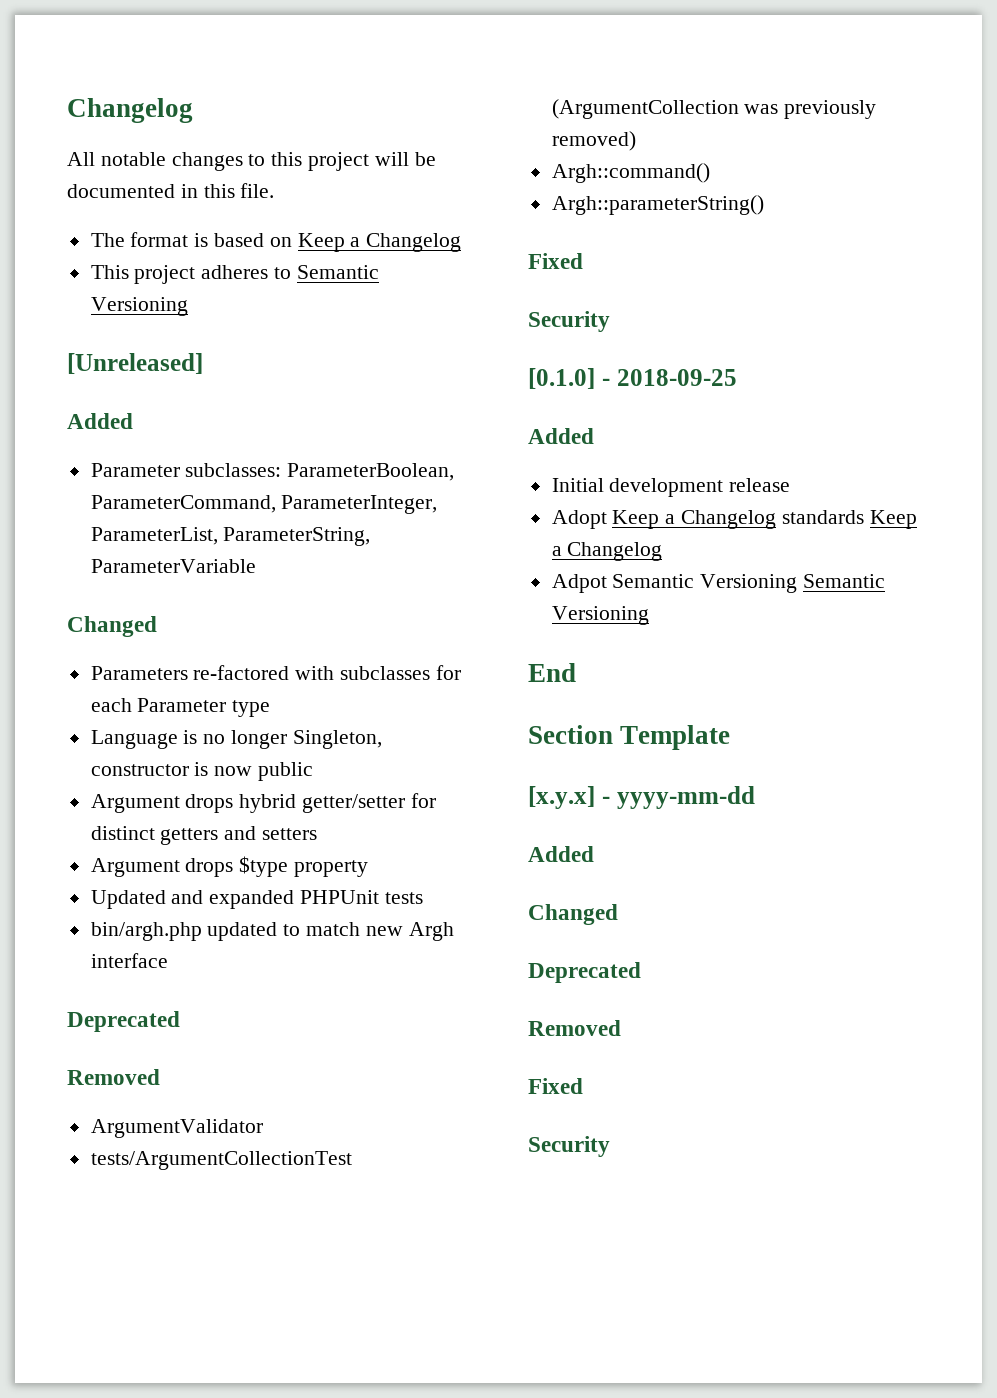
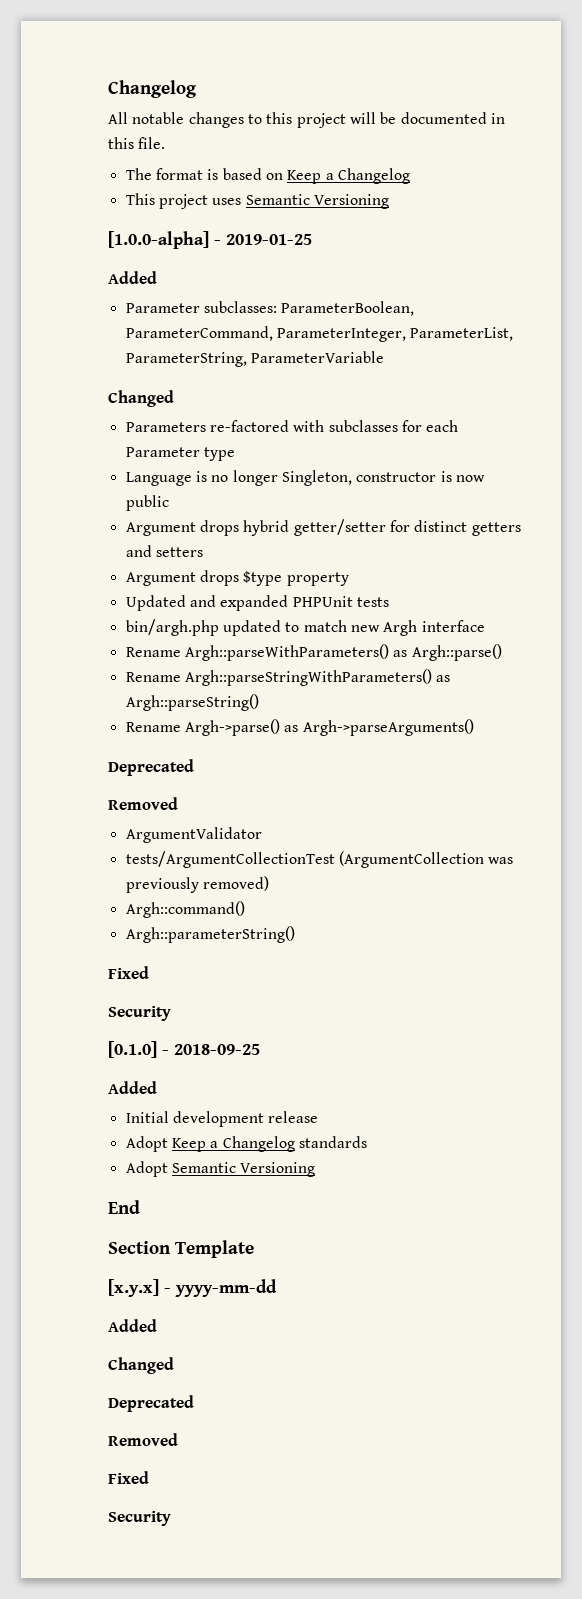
[201,265,379,279] [90,297,188,316] [67,353,203,374] adheres to Semantic Versioning // [Unreleased] -> [212,194,389,209] [108,231,312,249] uses Semantic Versioning // [1.0.0-alpha] - 2019-01-25
(168, 960) none -> [125,644,502,661] [125,669,451,686] [125,694,259,711] [125,719,474,736] // Rename Argh::parseWithParameters() as Argh::parse() // Rename Argh::parseStringWithParameters() as Argh::parseString() // Rename Argh->parse() as Argh->parseArguments()
[869,510,917,529] [551,542,663,561] [551,574,798,593] Keep a Changelog // Adpot Semantic Versioning -> [125,1161,168,1177] // Adopt

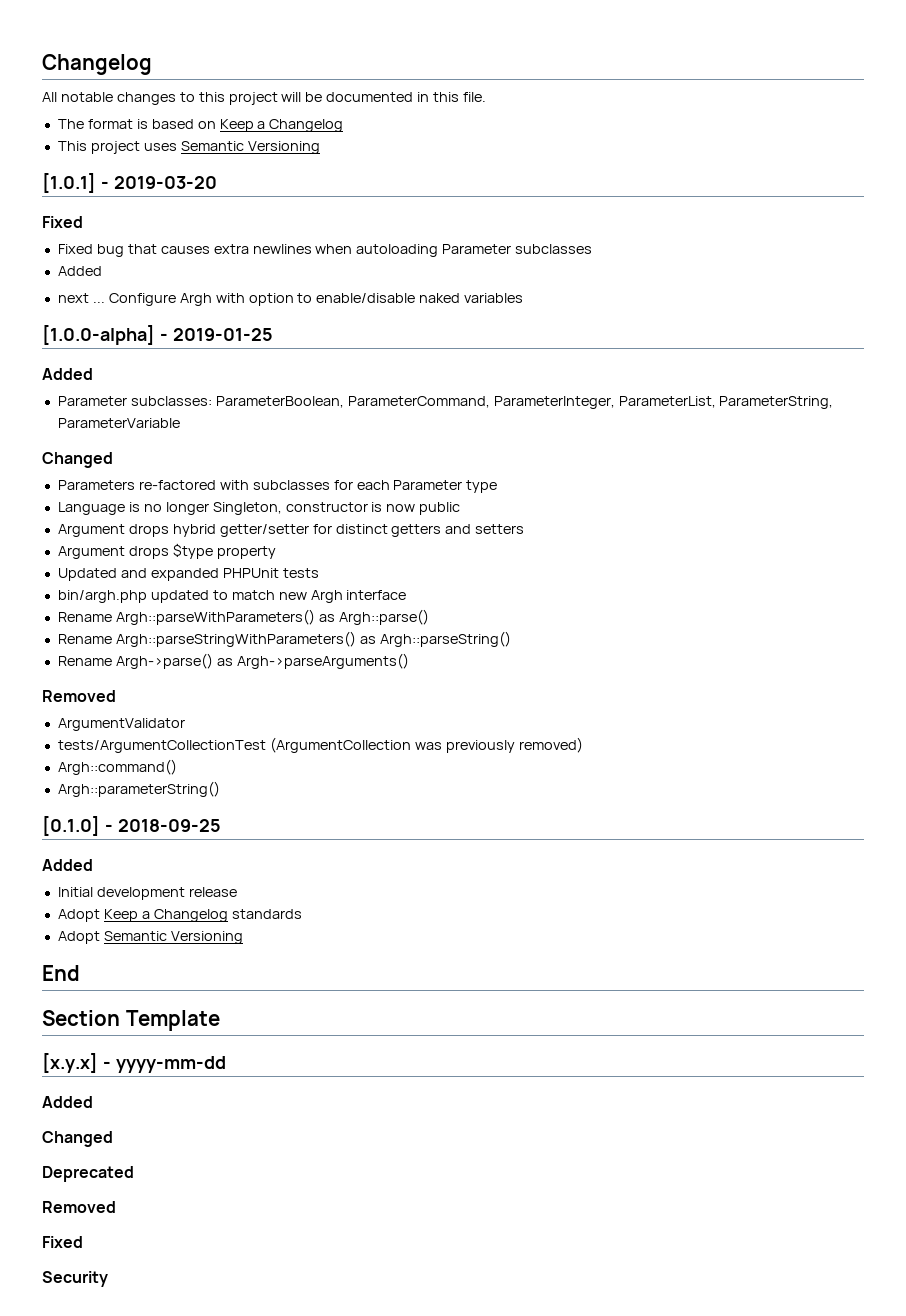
(389, 201) none -> [42,173,217,193] [42,216,83,228] [57,244,593,257] [57,266,102,276] [57,293,524,306] // [1.0.1] - 2019-03-20 // Fixed // Fixed bug that causes extra newlines when autoloading Parameter subclasses // Added // next ... Configure Argh with option to enable/disable naked variables
[108,759,194,776] // Deprecated -> (409, 661) none
[108,966,149,979] [108,1006,171,1021] // Fixed // Security -> (220, 789) none

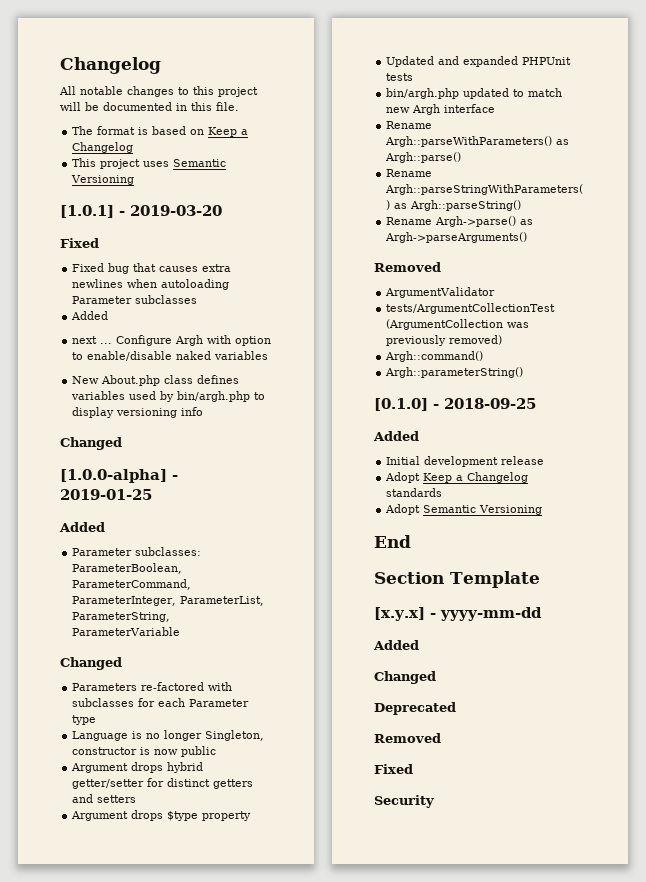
(524, 298) none -> [72,375,240,386] [71,391,266,402] [72,407,204,418] [60,437,122,450] // New About.php class defines variables used by bin/argh.php to display versioning info // Changed

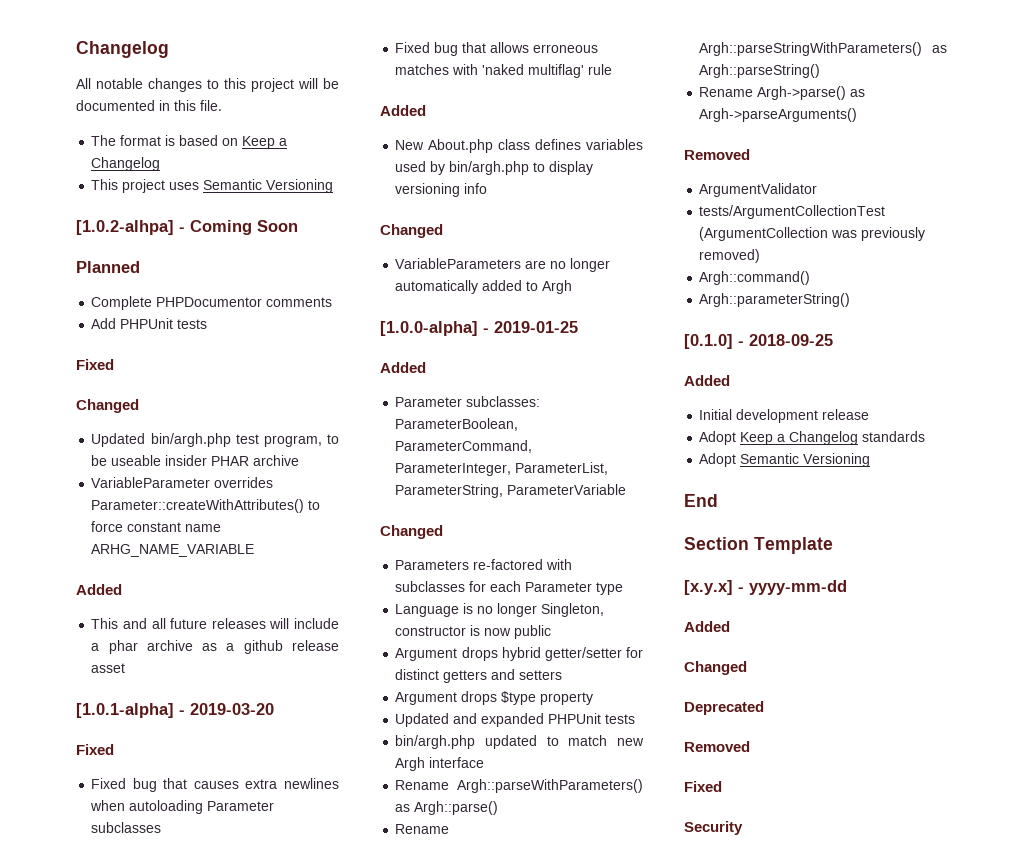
[60,205,114,218] [1.0.1] -> [76,220,298,235] [76,261,140,273] [91,296,333,310] [91,318,208,329] [76,359,114,370] [76,399,139,413] [91,433,339,447] [91,455,300,466] [91,477,274,488] [91,499,321,513] [91,521,222,532] [91,544,255,557] [76,584,122,595] [91,618,339,629] [91,640,339,654] [91,663,126,673] [76,703,174,718] [1.0.2-alhpa] - Coming Soon // Planned // Complete PHPDocumentor comments // Add PHPUnit tests // Fixed // Changed // Updated bin/argh.php test program, to be useable insider PHAR archive // VariableParameter overrides Parameter::createWithAttributes() to force constant name ARHG_NAME_VARIABLE // Added // This and all future releases will include a phar archive as a github release asset // [1.0.1-alpha]
[71,311,109,320] [72,335,272,346] [72,351,269,361] Added // next ... Configure Argh with option to enable/disable naked variables -> [395,42,599,56] [395,64,613,78] [380,105,426,116] Fixed bug that allows erroneous matches with 'naked multiflag' rule // Added
(122, 443) none -> [395,258,611,272] [395,280,573,294] // VariableParameters are no longer automatically added to Argh

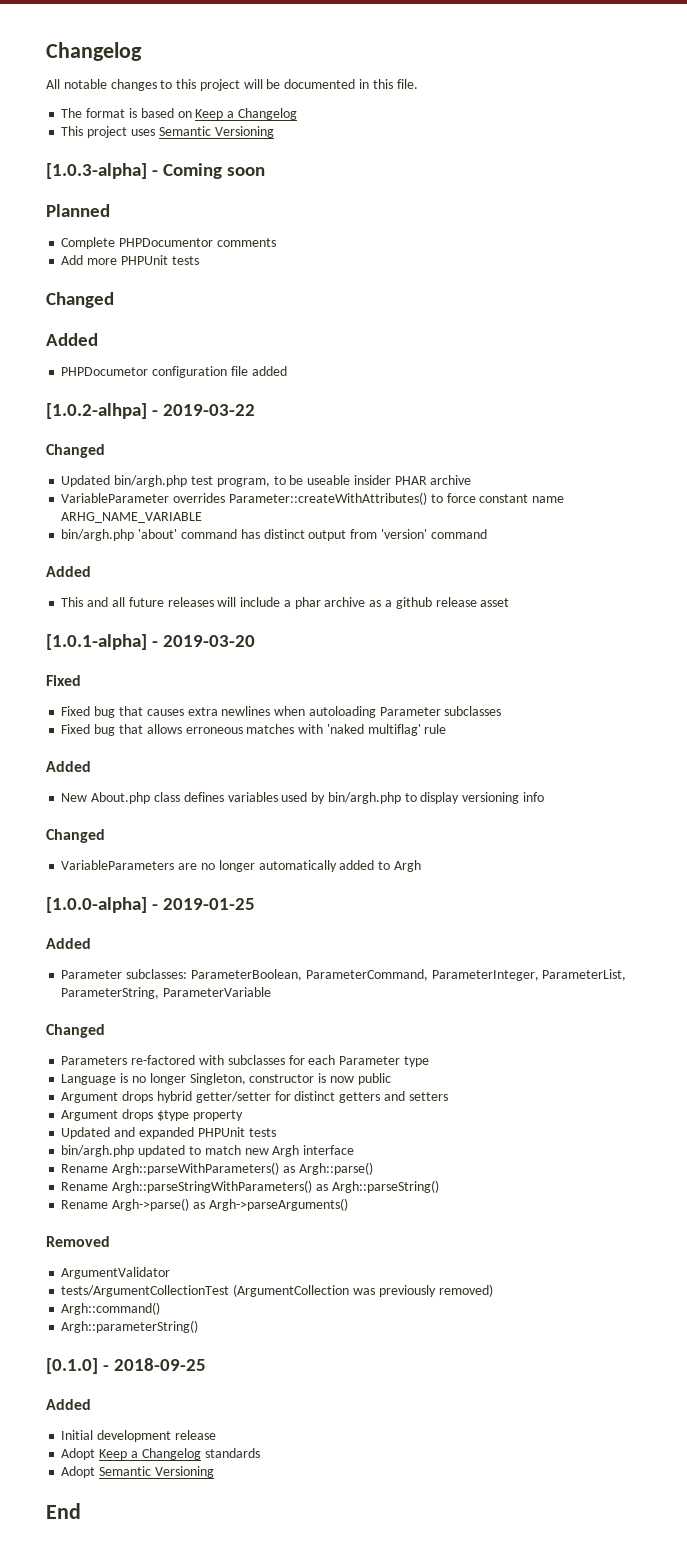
[76,220,174,235] [1.0.2-alhpa] -> [46,163,147,179] [1.0.3-alpha]
[257,220,298,232] Soon -> [227,167,266,176] soon
[120,318,208,329] [76,359,114,370] PHPUnit tests // Fixed -> [87,255,199,265] [46,292,114,308] [46,333,98,346] [61,366,287,378] [46,403,256,419] more PHPUnit tests // Changed // Added // PHPDocumetor configuration file added // [1.0.2-alhpa] - 2019-03-22
(255, 550) none -> [61,529,487,541] // bin/argh.php 'about' command has distinct output from 'version' command
[684,537,833,554] [684,580,847,595] [684,621,730,632] [684,661,747,675] [684,701,764,715] [684,741,750,752] [684,781,722,792] [684,821,743,835] // Section Template // [x.y.x] - yyyy-mm-dd // Added // Changed // Deprecated // Removed // Fixed // Security -> (81, 1511) none

